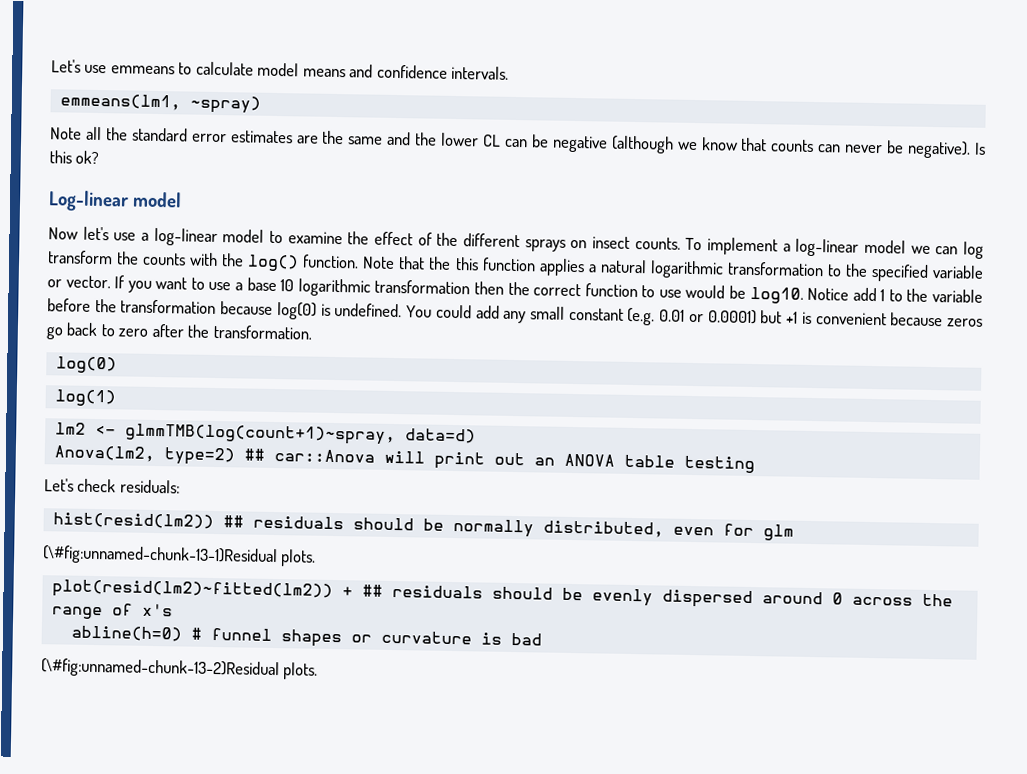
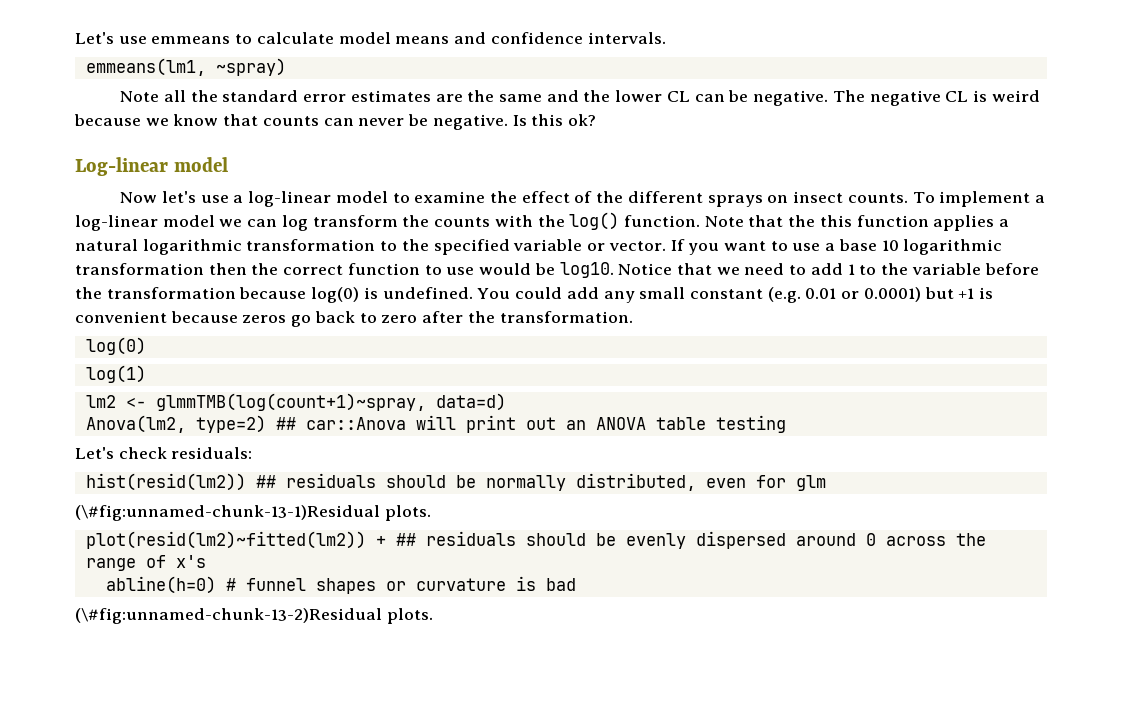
[551,135,674,154] negative (although -> [753,90,1040,106] [74,114,141,126] negative. The negative CL is weird because
[907,140,972,159] negative). -> [432,114,508,130] negative.
(850, 294) none -> [676,263,807,275] that we need to

